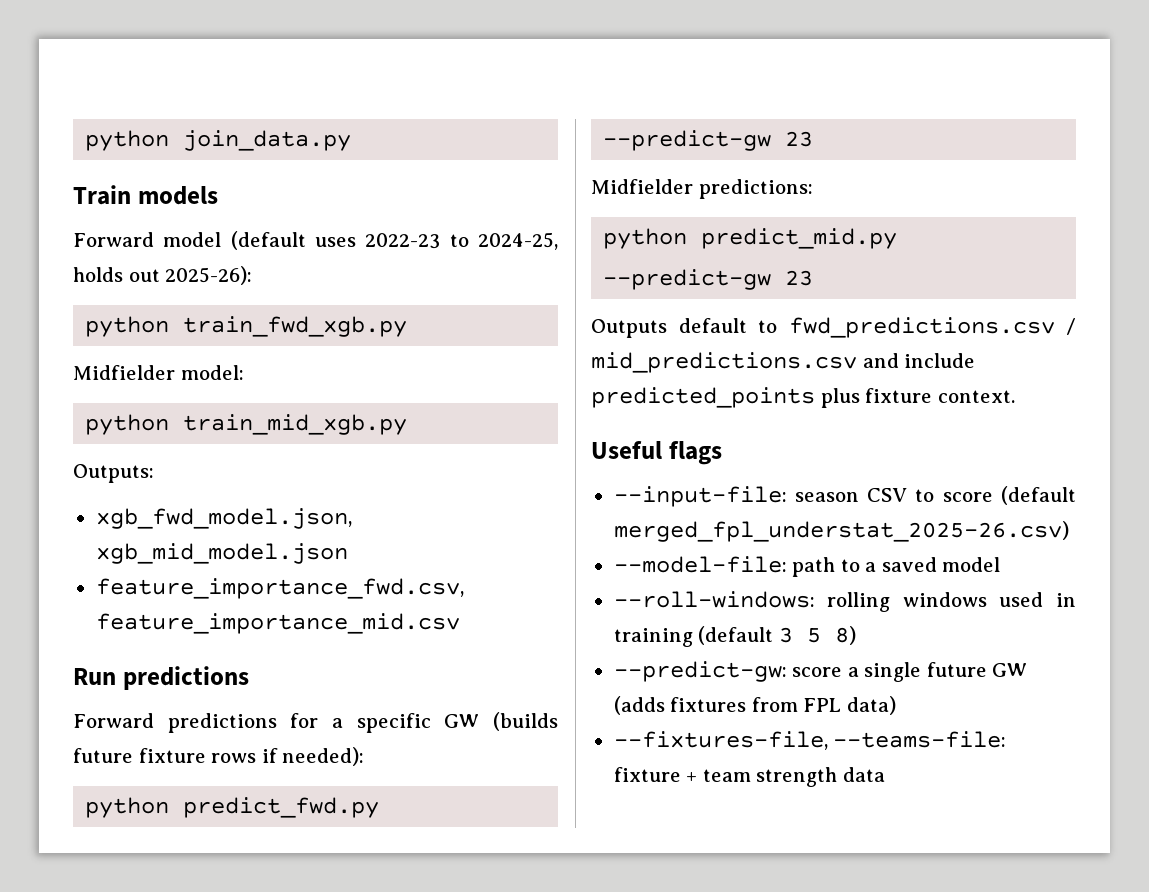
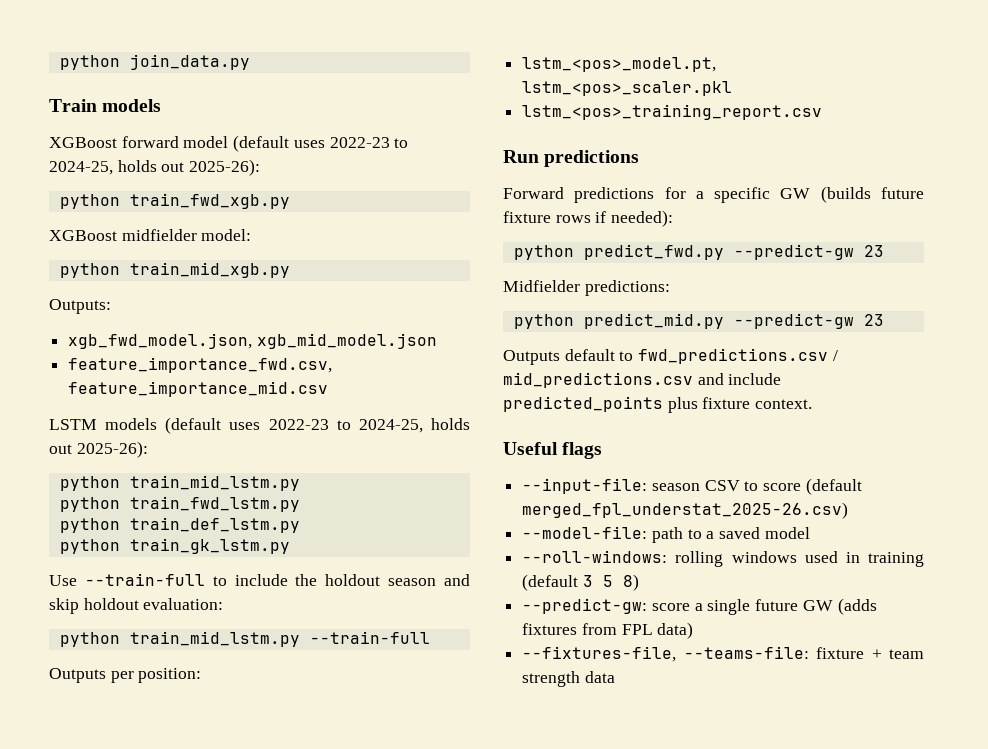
[73,232,154,247] Forward -> [49,136,179,148] XGBoost forward
[73,365,175,380] Midfielder -> [49,229,197,241] XGBoost midfielder
(460, 623) none -> [49,417,471,434] [49,441,148,458] [59,475,300,491] [59,496,300,512] [59,517,300,533] [59,538,290,554] [49,573,470,586] [49,598,224,614] [59,631,430,647] [49,668,202,683] [522,57,717,72] [522,81,733,96] [522,104,823,120] // LSTM models (default uses 2022-23 to 2024-25, holds out 2025-26): // python train_mid_lstm.py // python train_fwd_lstm.py // python train_def_lstm.py // python train_gk_lstm.py // Use --train-full to include the holdout season and skip holdout evaluation: // python train_mid_lstm.py --train-full // Outputs per position: // lstm_<pos>_model.pt, lstm_<pos>_scaler.pkl // lstm_<pos>_training_report.csv

